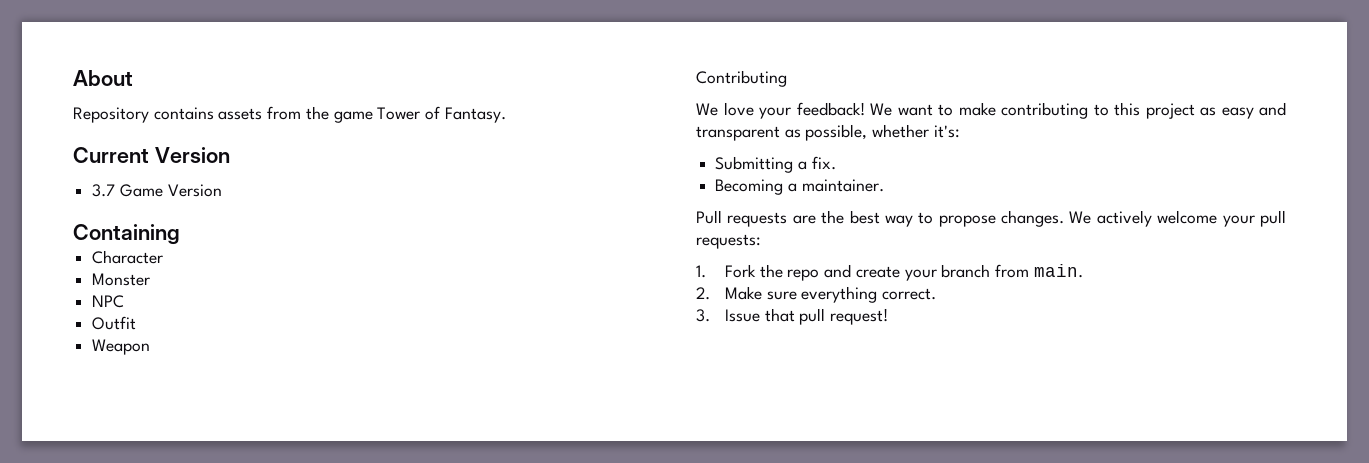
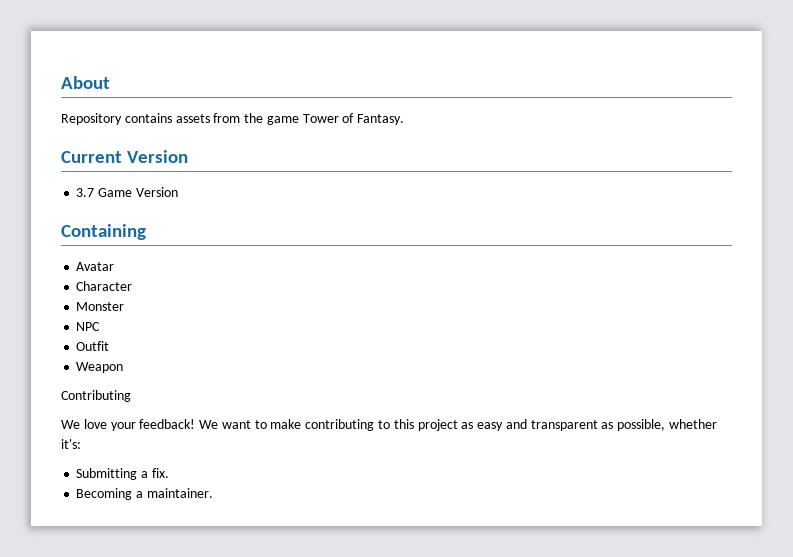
(180, 234) none -> [76,262,115,271] // Avatar
[696,210,1286,227] [696,234,761,249] [696,264,1083,281] [696,286,937,303] [696,308,889,325] // Pull requests are the best way to propose changes. We actively welcome your pull requests: // 1. Fork the repo and create your branch from main. // 2. Make sure everything correct. // 3. Issue that pull request! -> (213, 493) none

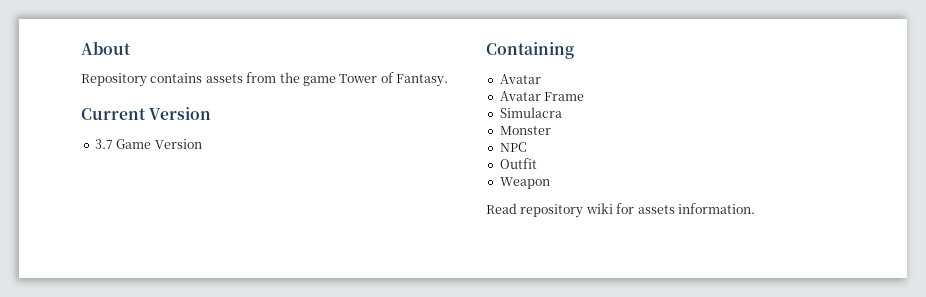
[76,281,133,291] Character -> [499,91,585,101] [499,107,562,118] Avatar Frame // Simulacra
[61,390,131,402] [61,419,718,431] [61,439,81,449] [76,468,169,480] [76,488,213,500] Contributing // We love your feedback! We want to make contributing to this project as easy and transparent as possible, whether it's: // Submitting a fix. // Becoming a maintainer. -> [486,203,755,218] Read repository wiki for assets information.

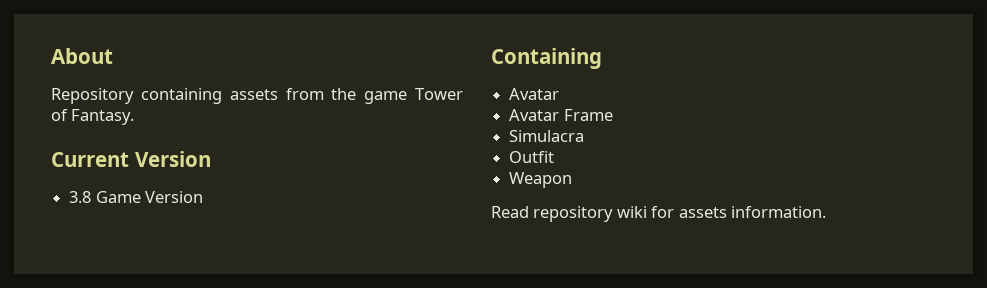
[150,73,203,83] contains -> [140,88,222,104] containing
[94,139,113,149] 3.7 -> [69,191,92,203] 3.8
[499,126,551,135] [499,142,527,152] // Monster // NPC -> (585, 136) none

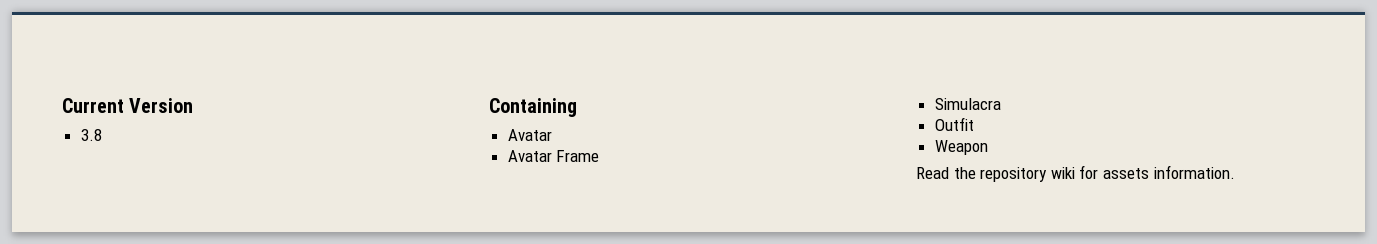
[51,48,113,64] [51,88,463,104] [51,109,135,125] About // Repository containing assets from the game Tower of Fantasy. // -> (62, 105) none
[95,191,204,203] Game Version -> (102, 135) none
(529, 212) none -> [953,167,976,179] the

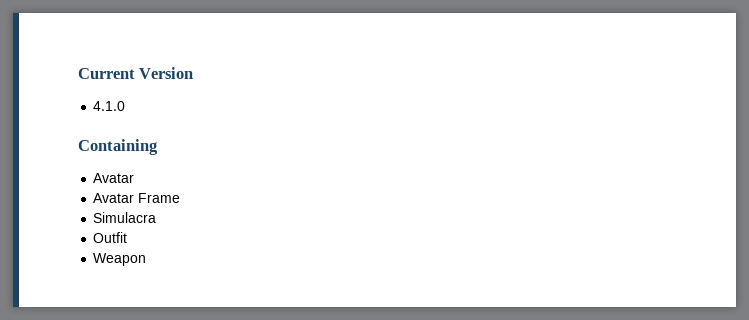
[80,129,102,141] 3.8 -> [93,101,126,111] 4.1.0
[916,165,1235,182] // Read the repository wiki for assets information. -> (147, 259) none

